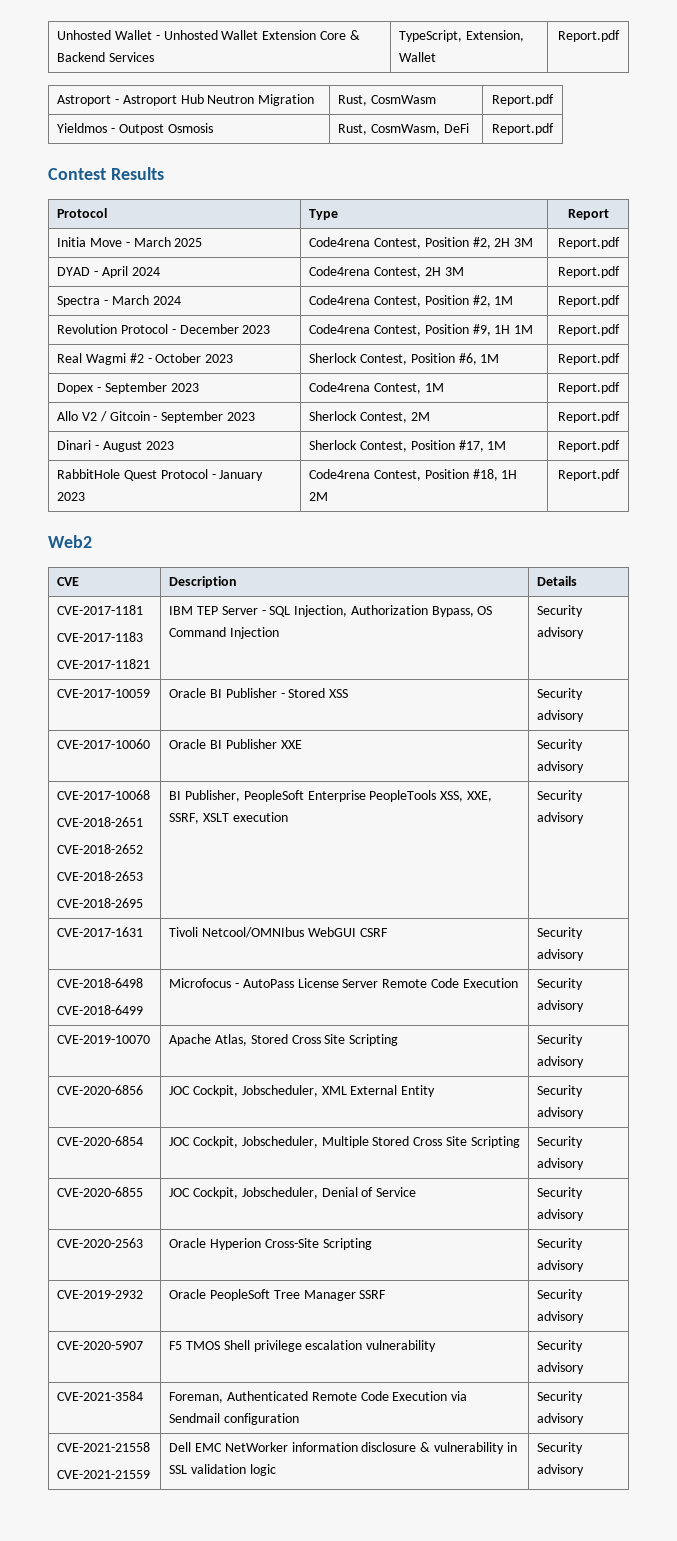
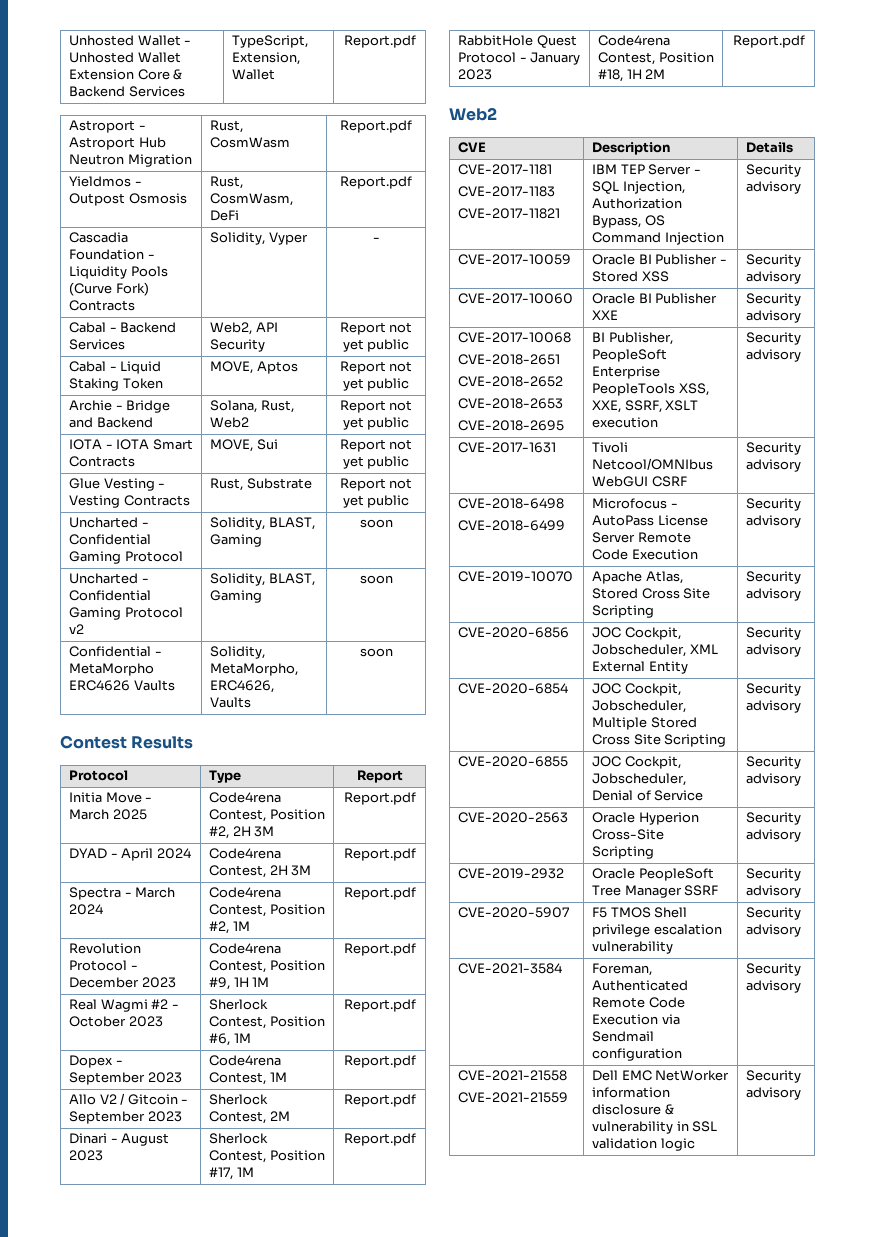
(554, 129) none -> [69,232,129,243] [69,249,155,260] [69,266,168,279] [69,282,149,296] [69,300,136,311] [210,232,308,245] [372,237,380,242] [69,322,177,333] [69,339,126,350] [210,322,278,335] [210,339,266,352] [339,322,413,335] [342,339,410,352] [69,361,162,374] [69,378,163,391] [210,361,298,374] [339,361,413,374] [342,378,410,391] [69,400,171,413] [69,417,153,428] [210,400,294,413] [210,417,250,428] [339,400,413,413] [342,417,410,430] [69,439,193,450] [69,456,136,467] [210,439,278,452] [339,439,413,452] [342,456,410,469] [69,478,166,491] [69,495,190,508] [210,478,312,491] [339,478,413,491] [342,495,410,508] [69,517,149,528] [69,534,152,545] [69,551,183,564] [210,517,315,530] [210,534,263,547] [359,519,393,528] [69,573,149,584] [69,590,152,601] [69,607,183,620] [69,624,85,634] [210,573,315,586] [210,590,263,603] [359,575,393,584] [69,646,162,657] [69,663,155,676] [69,680,175,691] [210,646,266,659] [210,663,299,676] [210,680,275,693] [210,697,252,708] [359,648,393,657] // Cascadia Foundation - Liquidity Pools (Curve Fork) Contracts | Solidity, Vyper | - // Cabal - Backend Services | Web2, API Security | Report not yet public // Cabal - Liquid Staking Token | MOVE, Aptos | Report not yet public // Archie - Bridge and Backend | Solana, Rust, Web2 | Report not yet public // IOTA - IOTA Smart Contracts | MOVE, Sui | Report not yet public // Glue Vesting - Vesting Contracts | Rust, Substrate | Report not yet public // Uncharted - Confidential Gaming Protocol | Solidity, BLAST, Gaming | soon // Uncharted - Confidential Gaming Protocol v2 | Solidity, BLAST, Gaming | soon // Confidential - MetaMorpho ERC4626 Vaults | Solidity, MetaMorpho, ERC4626, Vaults | soon

